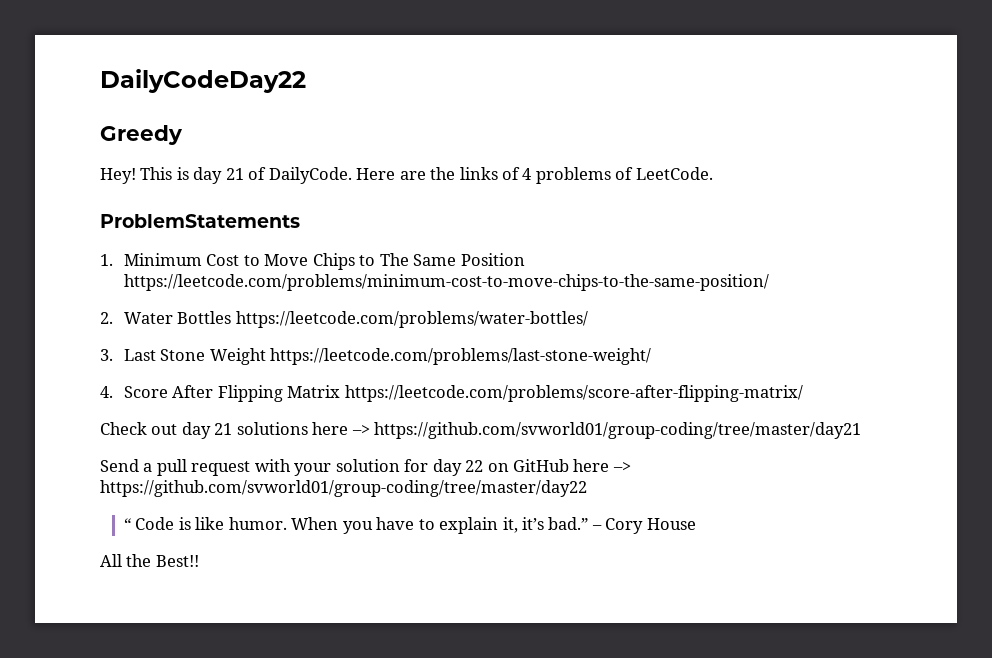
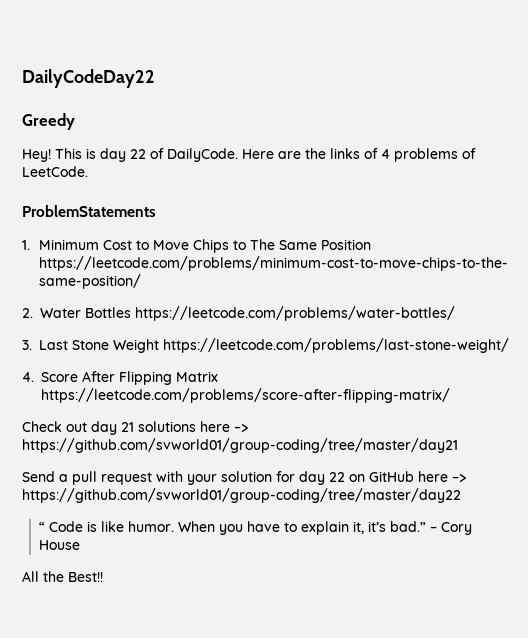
[225,168,244,180] 21 -> [130,149,146,159] 22

